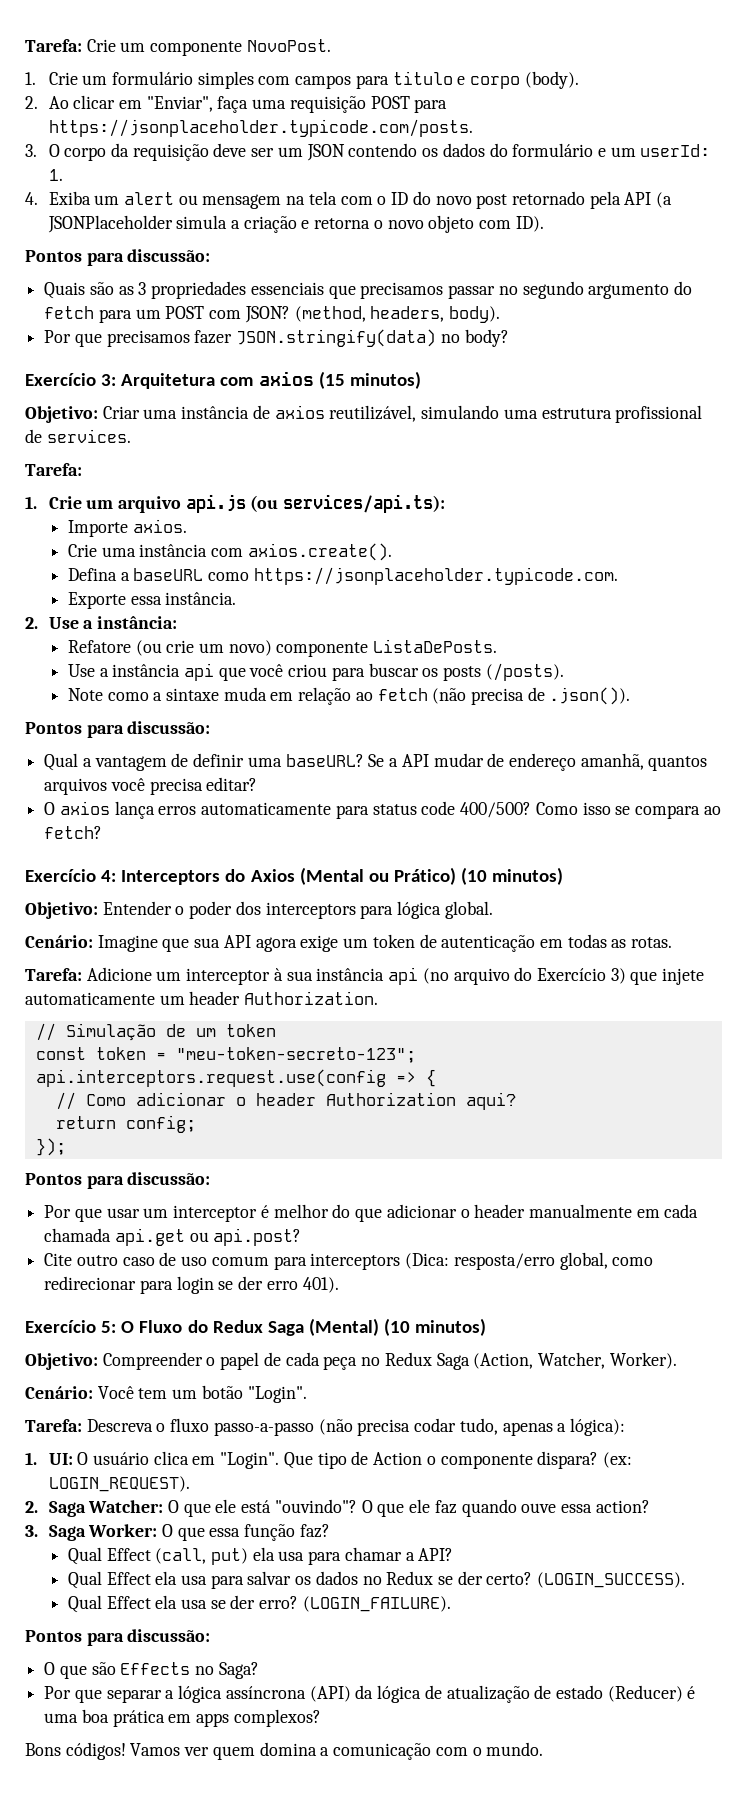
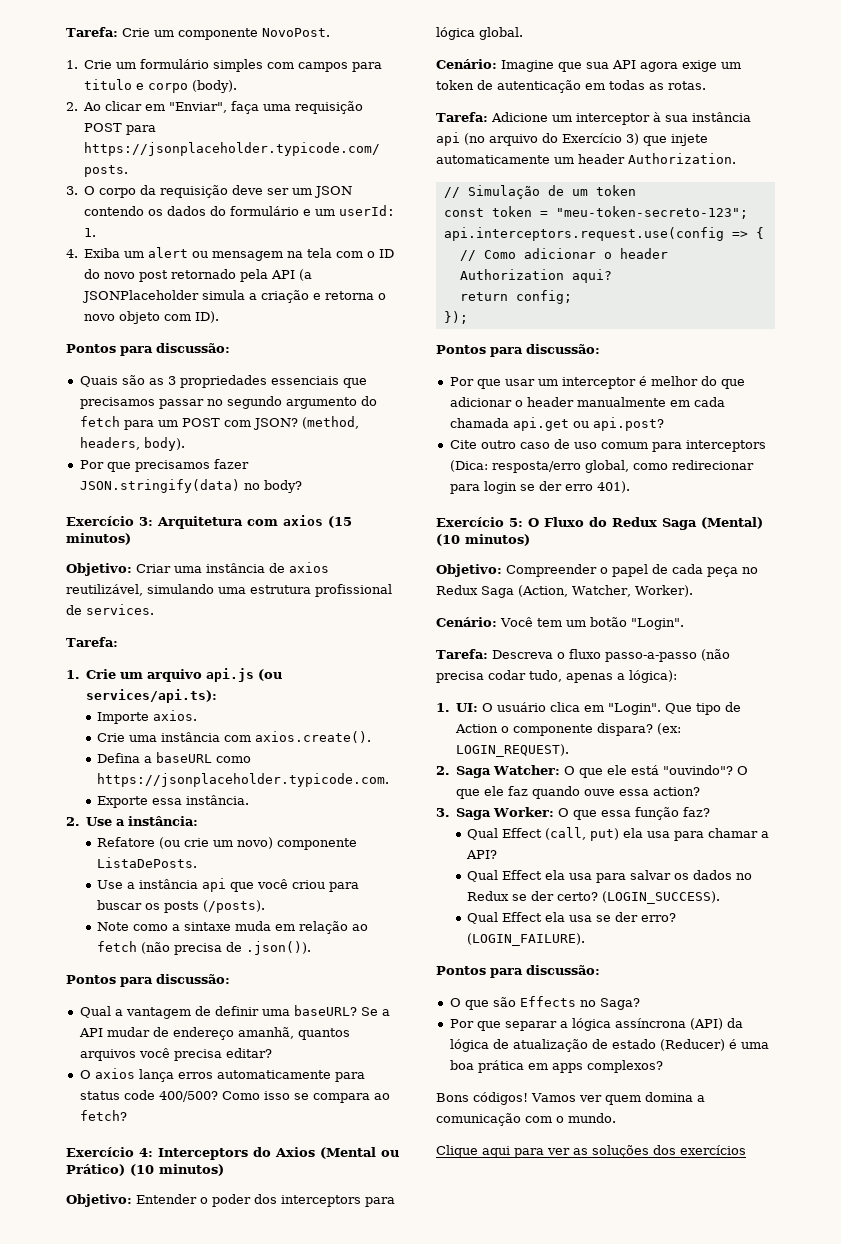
(544, 1749) none -> [436,1145,746,1158] // Clique aqui para ver as soluções dos exercícios

